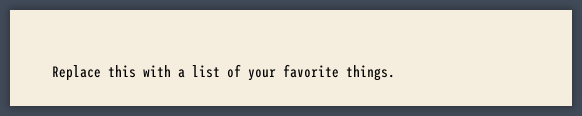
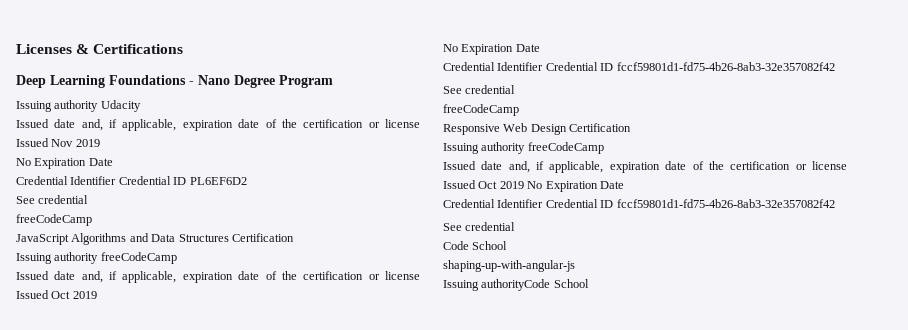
[52,64,395,81] Replace this with a list of your favorite things. -> [16,44,184,54] [16,75,333,88] [16,100,141,112] [16,119,421,131] [16,138,100,147] [16,158,113,169] [16,176,247,185] [16,195,89,204] [16,214,92,226] [16,233,294,245] [16,252,177,264] [16,271,421,283] [16,290,97,299] [443,44,540,55] [443,62,835,71] [443,85,516,94] [443,104,519,116] [443,123,632,135] [443,142,604,154] [443,161,847,173] [443,180,624,192] [443,199,835,208] [443,222,516,231] [443,241,508,250] [443,260,575,272] [443,279,589,291] Licenses & Certifications // Deep Learning Foundations - Nano Degree Program // Issuing authority Udacity // Issued date and, if applicable, expiration date of the certification or license Issued Nov 2019 // No Expiration Date // Credential Identifier Credential ID PL6EF6D2 // See credential // freeCodeCamp // JavaScript Algorithms and Data Structures Certification // Issuing authority freeCodeCamp // Issued date and, if applicable, expiration date of the certification or license Issued Oct 2019 // No Expiration Date // Credential Identifier Credential ID fccf59801d1-fd75-4b26-8ab3-32e357082f42 // See credential // freeCodeCamp // Responsive Web Design Certification // Issuing authority freeCodeCamp // Issued date and, if applicable, expiration date of the certification or license Issued Oct 2019 No Expiration Date // Credential Identifier Credential ID fccf59801d1-fd75-4b26-8ab3-32e357082f42 // See credential // Code School // shaping-up-with-angular-js // Issuing authorityCode School

